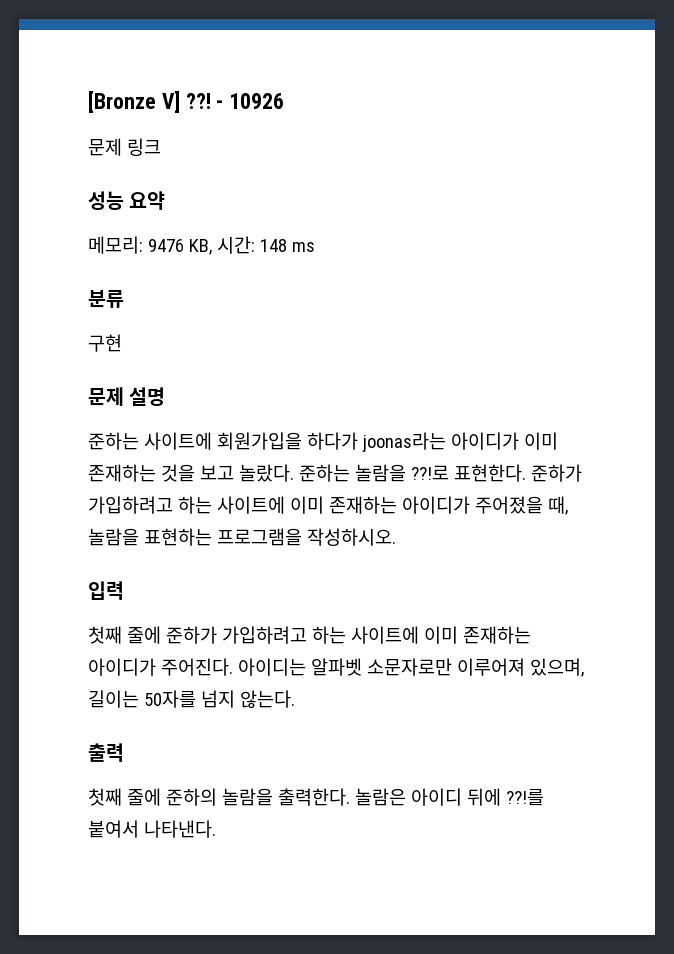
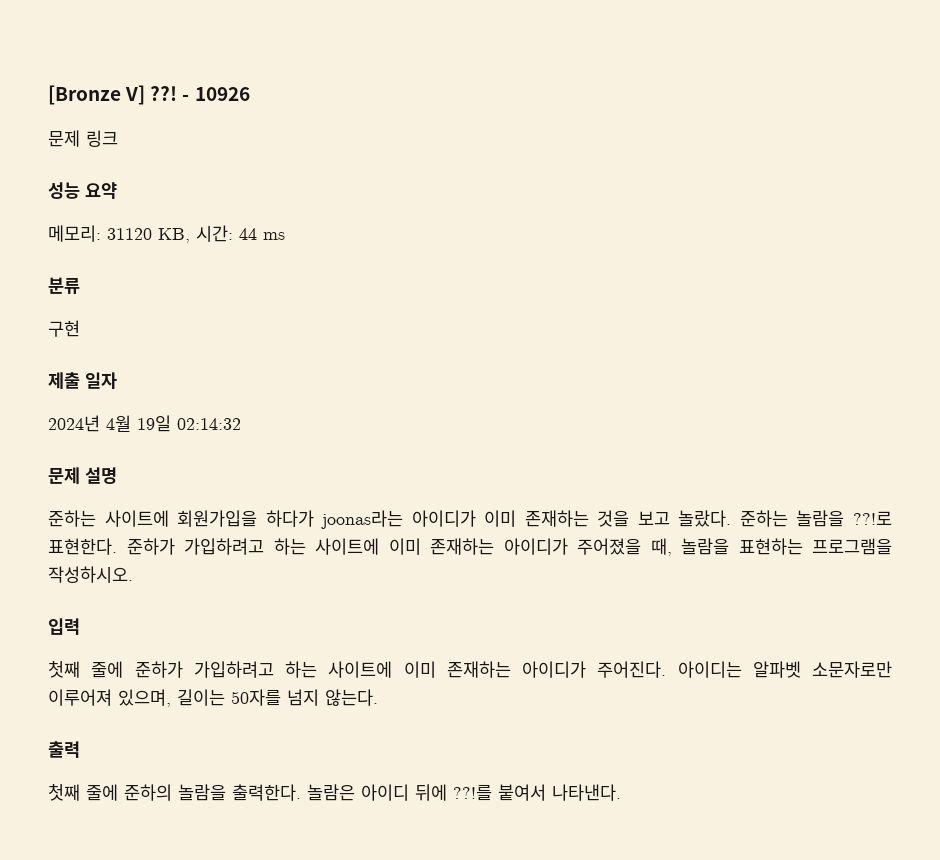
[147,239,184,252] 9476 -> [107,228,152,240] 31120
[259,239,287,252] 148 -> [239,228,257,240] 44
(122, 343) none -> [48,372,117,389] [48,415,241,432] // 제출 일자 // 2024년 4월 19일 02:14:32

